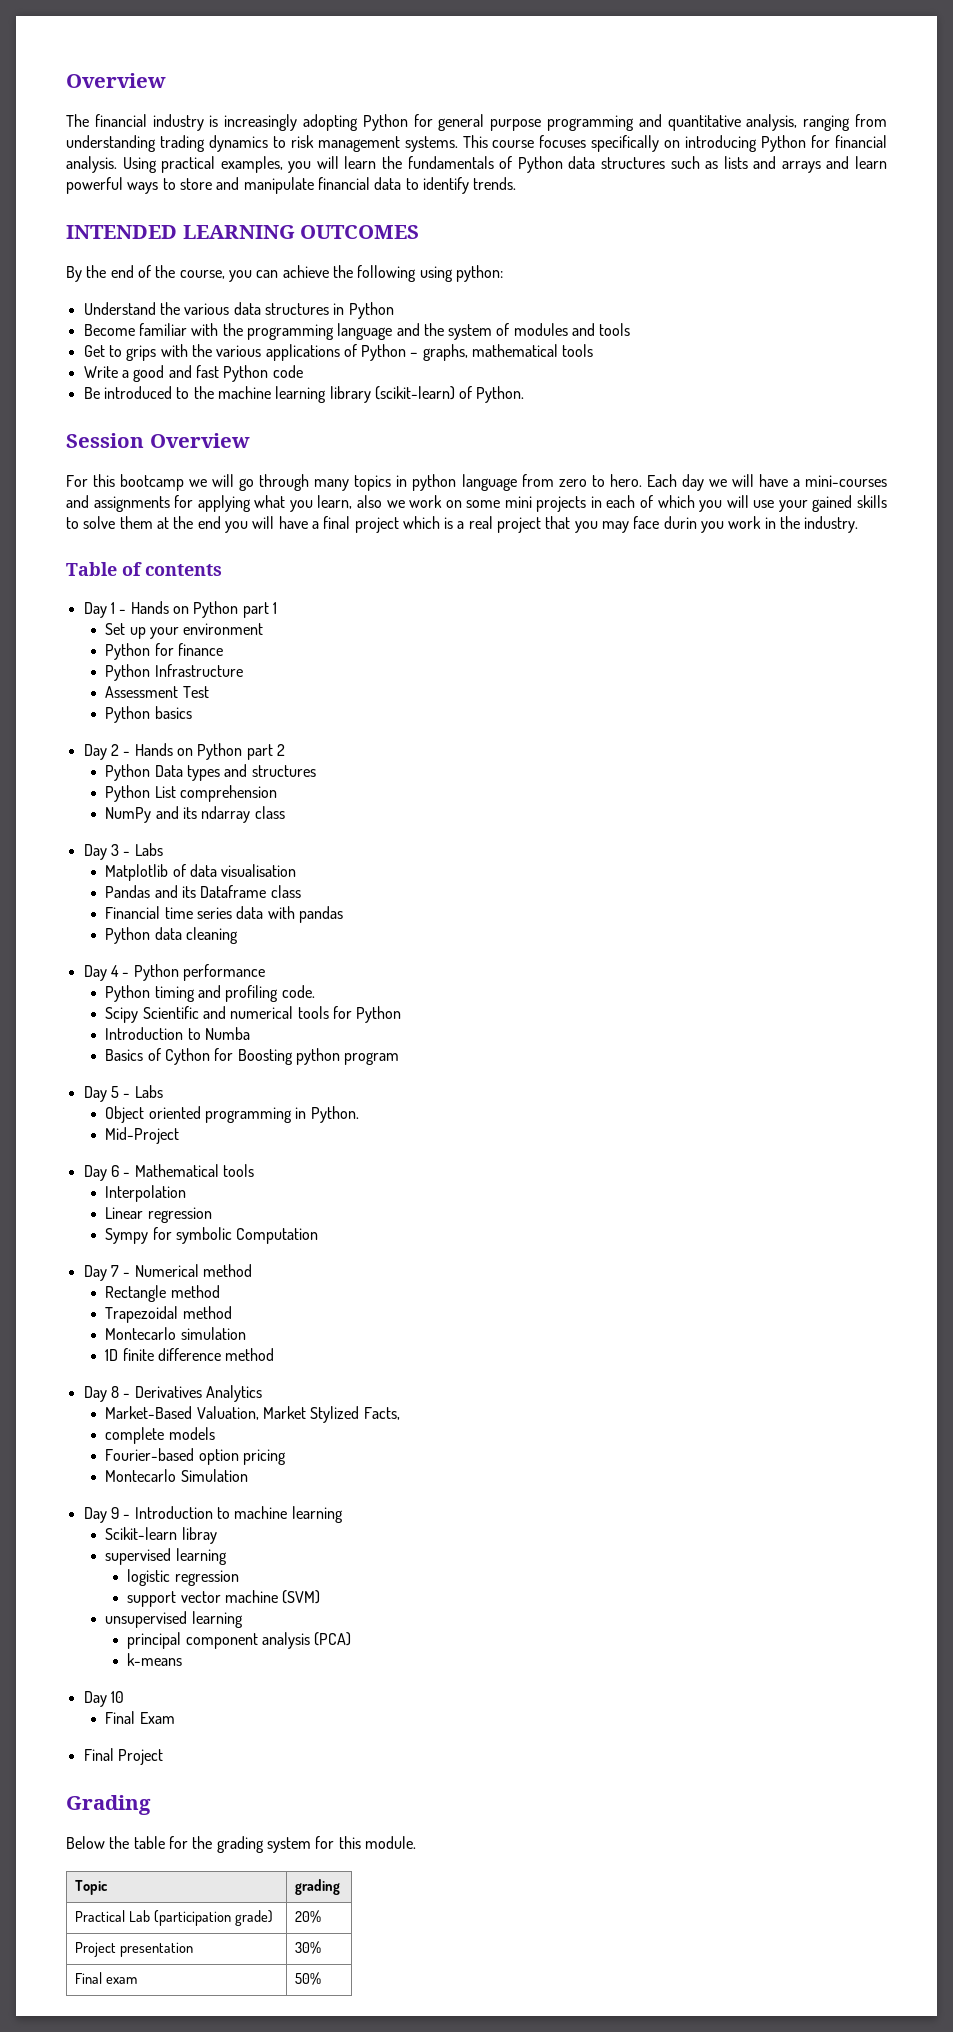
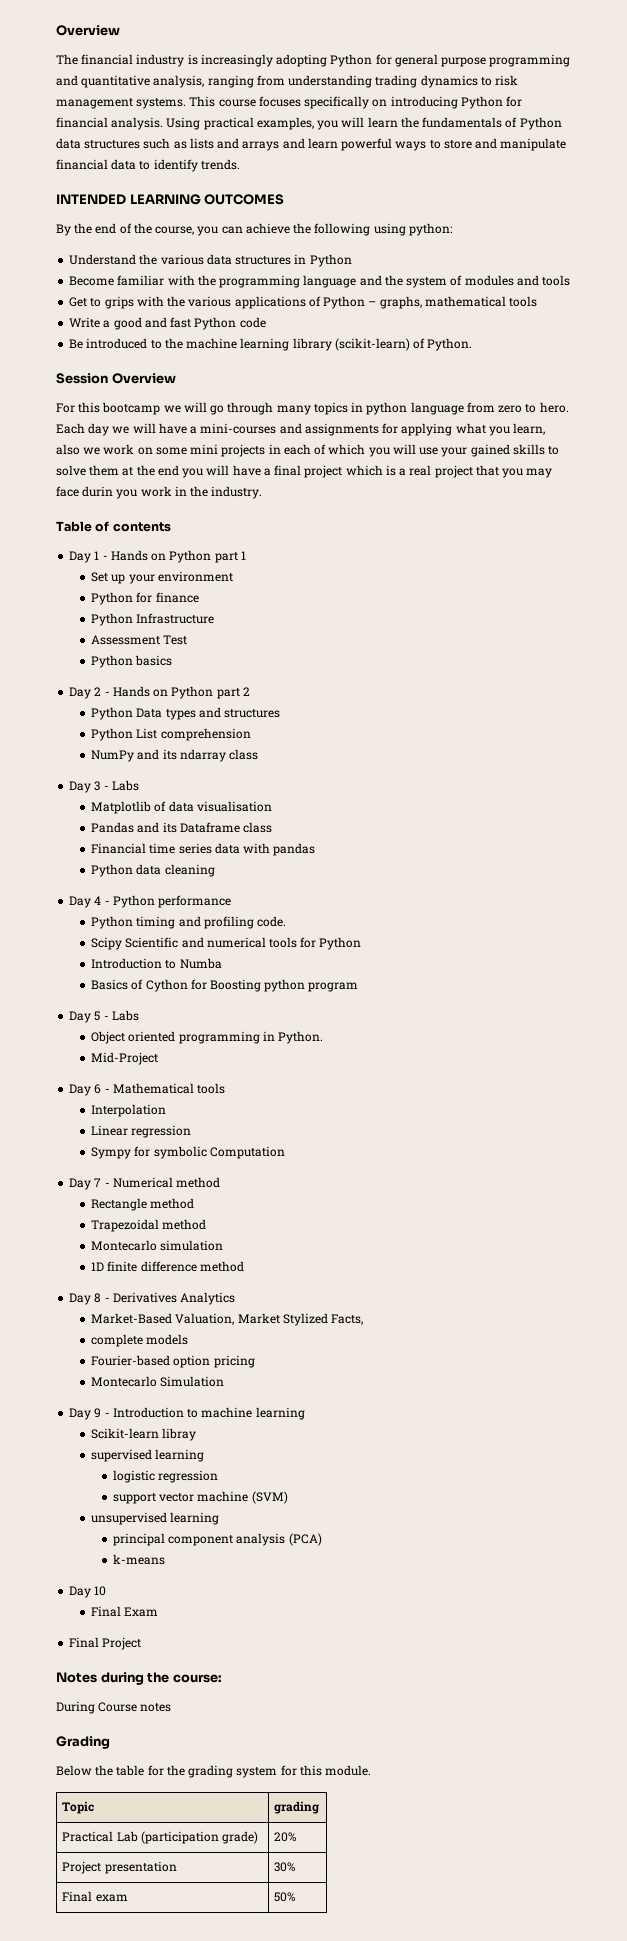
(163, 1757) none -> [56,1672,222,1685] [56,1701,172,1714] // Notes during the course: // During Course notes

